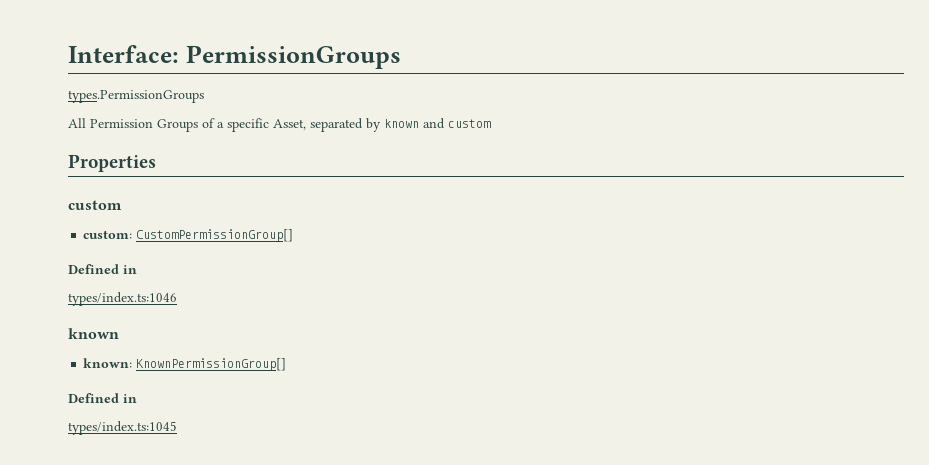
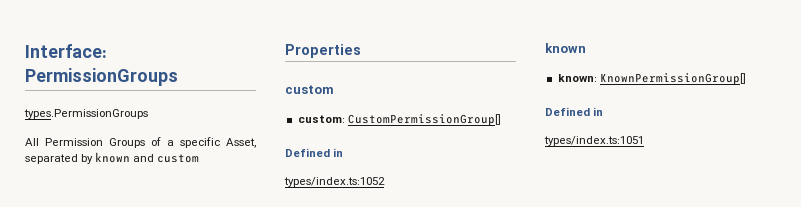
[68,292,177,306] types/index.ts:1046 -> [284,177,385,187] types/index.ts:1052
[68,421,177,435] types/index.ts:1045 -> [544,136,644,146] types/index.ts:1051

